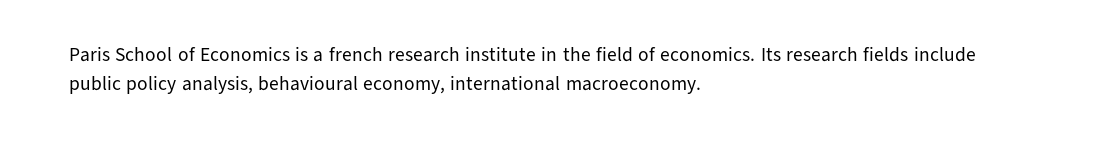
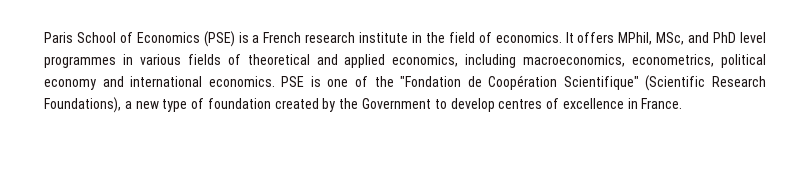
(290, 53) none -> [203,31,235,47] (PSE)
[328,47,383,61] french -> [263,32,302,43] French
[760,46,976,62] [69,75,701,94] Its research fields include public policy analysis, behavioural economy, international macroeconomy. -> [565,32,767,45] [44,54,766,68] [44,75,766,91] [44,97,683,113] It offers MPhil, MSc, and PhD level programmes in various fields of theoretical and applied economics, including macroeconomics, econometrics, political economy and international economics. PSE is one of the "Fondation de Coopération Scientifique" (Scientific Research Foundations), a new type of foundation created by the Government to develop centres of excellence in France.

